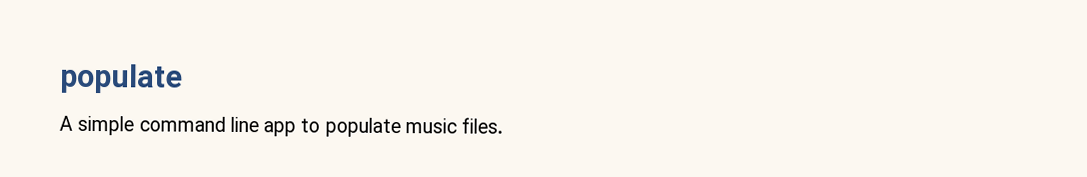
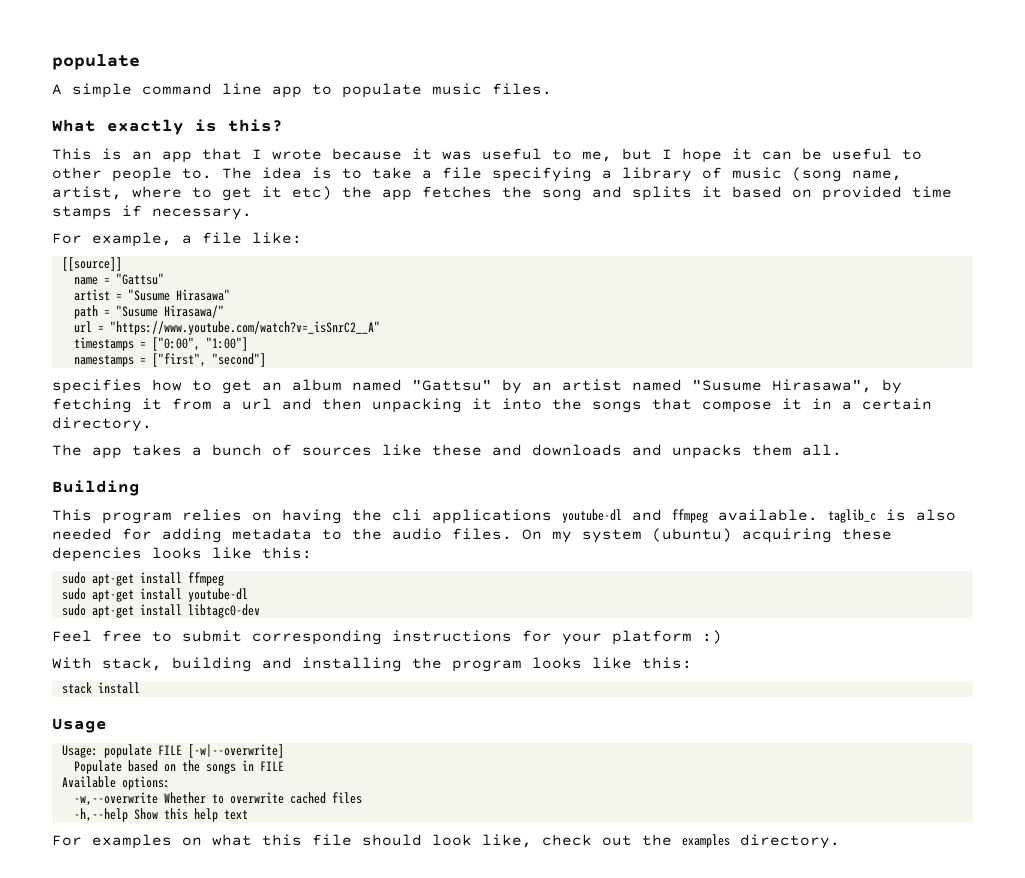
(504, 125) none -> [52,119,283,135] [52,148,922,163] [52,167,902,182] [52,186,952,201] [52,205,252,220] [52,232,302,247] [61,257,122,271] [73,273,164,285] [73,289,230,301] [73,305,224,319] [73,321,380,335] [73,337,248,351] [73,353,266,367] [52,379,902,394] [52,398,932,413] [52,417,152,432] [52,444,842,459] [52,480,140,496] [52,509,956,524] [52,528,892,543] [52,547,312,562] [61,572,224,586] [61,588,248,602] [61,604,260,618] [52,630,722,645] [52,657,692,672] [61,682,140,694] [52,718,107,733] [61,744,284,758] [73,760,284,774] [61,776,170,790] [73,792,362,806] [73,808,248,822] [52,834,840,849] // What exactly is this? // This is an app that I wrote because it was useful to me, but I hope it can be useful to other people to. The idea is to take a file specifying a library of music (song name, artist, where to get it etc) the app fetches the song and splits it based on provided time stamps if necessary. // For example, a file like: // [[source]] // name = "Gattsu" // artist = "Susume Hirasawa" // path = "Susume Hirasawa/" // url = "https://www.youtube.com/watch?v=_isSnrC2__A" // timestamps = ["0:00", "1:00"] // namestamps = ["first", "second"] // specifies how to get an album named "Gattsu" by an artist named "Susume Hirasawa", by fetching it from a url and then unpacking it into the songs that compose it in a certain directory. // The app takes a bunch of sources like these and downloads and unpacks them all. // Building // This program relies on having the cli applications youtube-dl and ffmpeg available. taglib_c is also needed for adding metadata to the audio files. On my system (ubuntu) acquiring these depencies looks like this: // sudo apt-get install ffmpeg // sudo apt-get install youtube-dl // sudo apt-get install libtagc0-dev // Feel free to submit corresponding instructions for your platform :) // With stack, building and installing the program looks like this: // stack install // Usage // Usage: populate FILE [-w|--overwrite] // Populate based on the songs in FILE // Available options: // -w,--overwrite Whether to overwrite cached files // -h,--help Show this help text // For examples on what this file should look like, check out the examples directory.

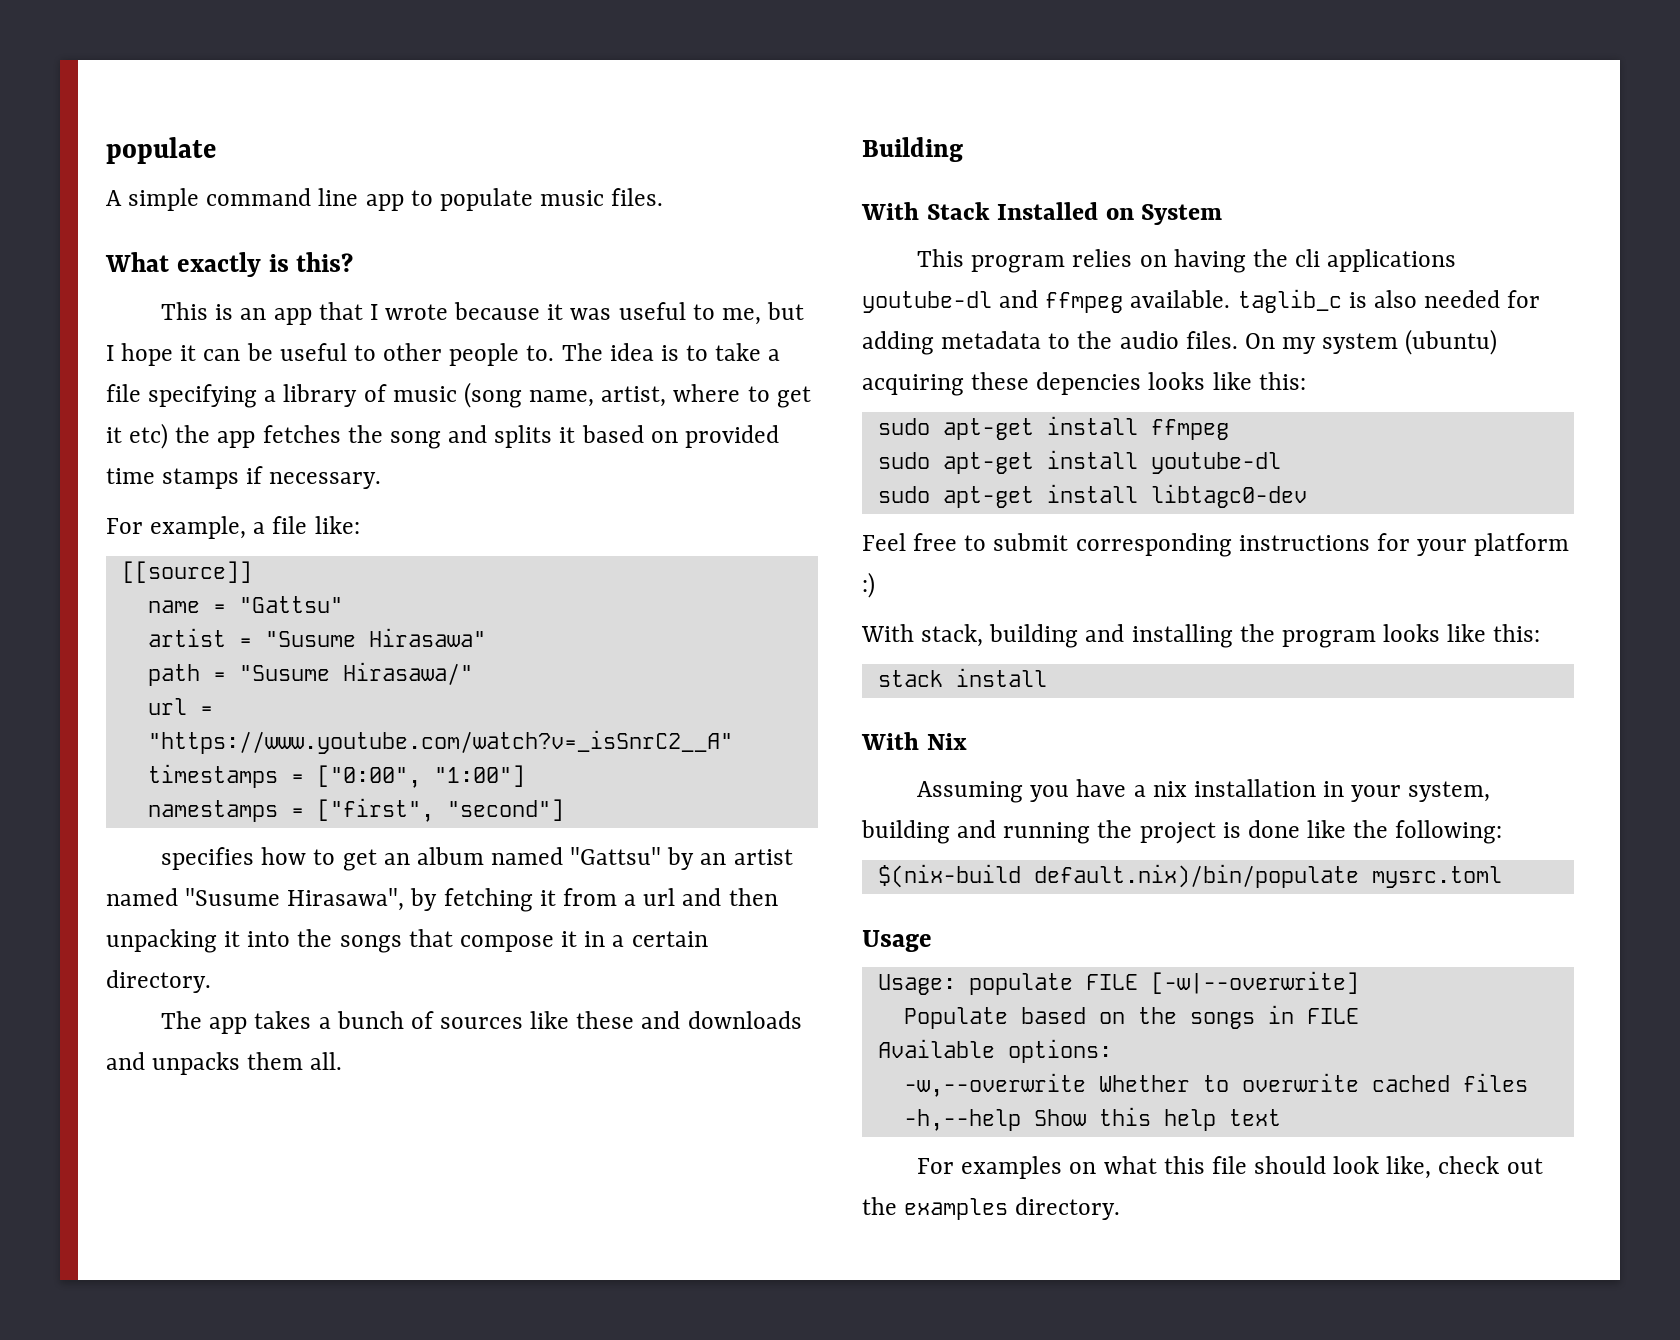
(140, 488) none -> [861,202,1223,225] // With Stack Installed on System
(140, 688) none -> [861,732,967,750] [917,779,1491,803] [861,820,1503,844] [877,864,1502,888] // With Nix // Assuming you have a nix installation in your system, building and running the project is done like the following: // $(nix-build default.nix)/bin/populate mysrc.toml

